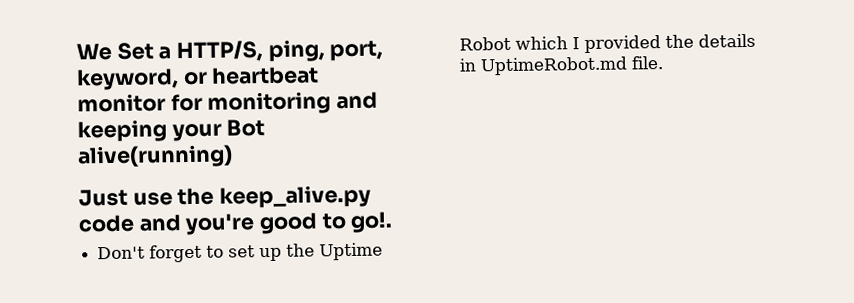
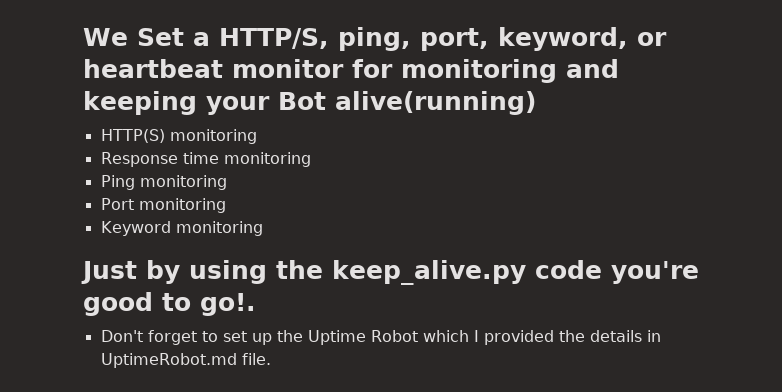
(233, 156) none -> [100,129,257,144] [100,152,311,167] [100,175,227,190] [100,198,226,213] [100,221,263,236] // HTTP(S) monitoring // Response time monitoring // Ping monitoring // Port monitoring // Keyword monitoring
[132,192,173,206] use -> [146,260,267,284] by using
[138,214,181,232] and -> (602, 269) none

